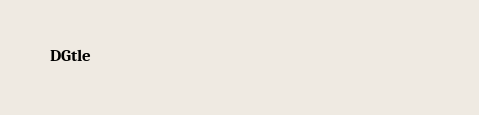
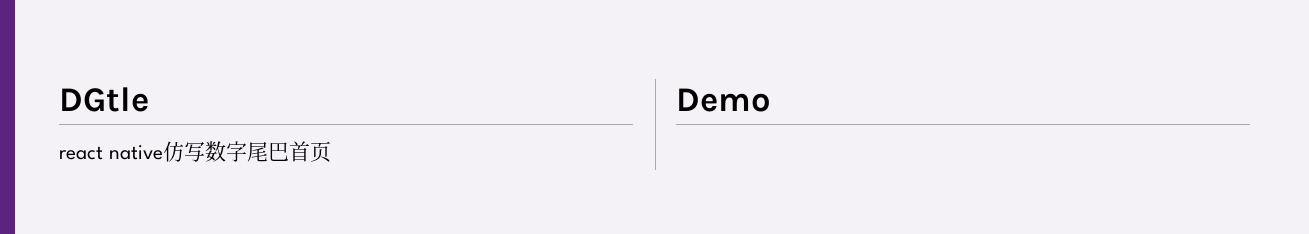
(91, 55) none -> [59,141,331,162] [676,88,771,112] // react native仿写数字尾巴首页 // Demo

